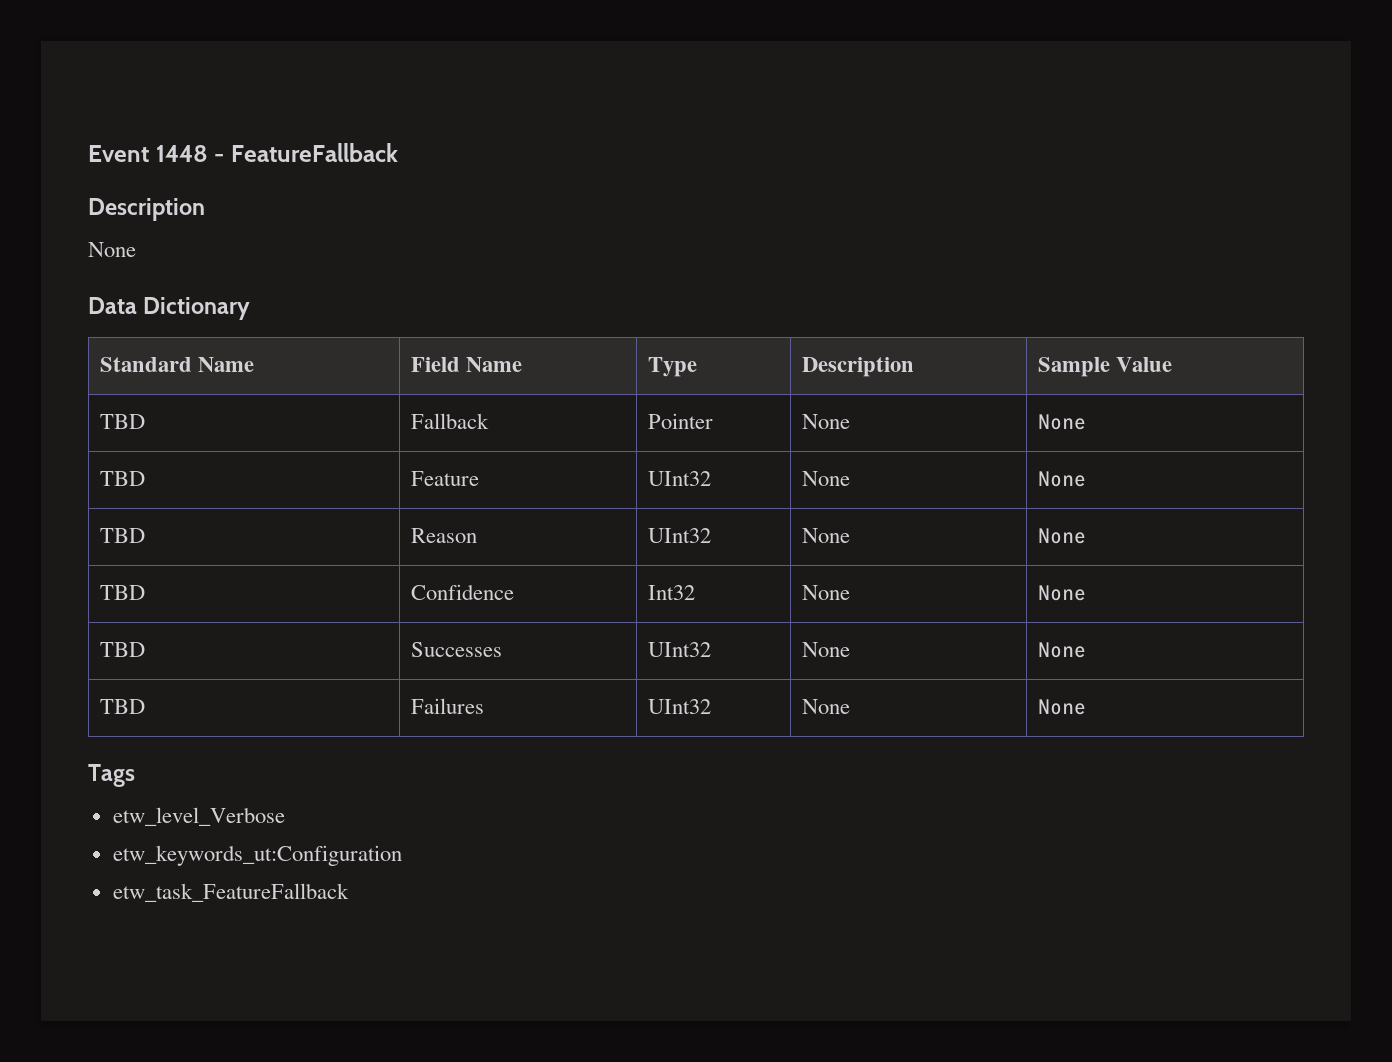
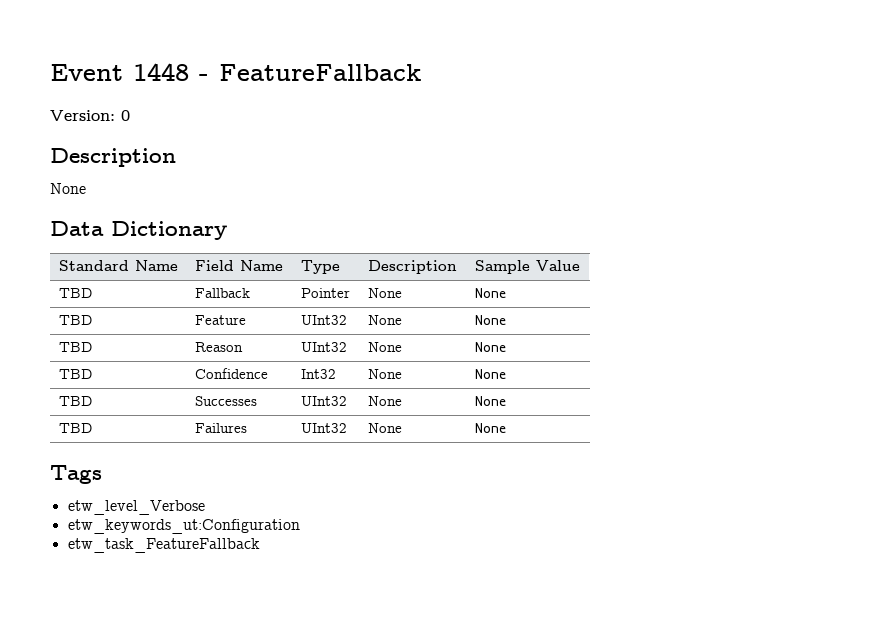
(398, 152) none -> [50,110,130,121] // Version: 0

